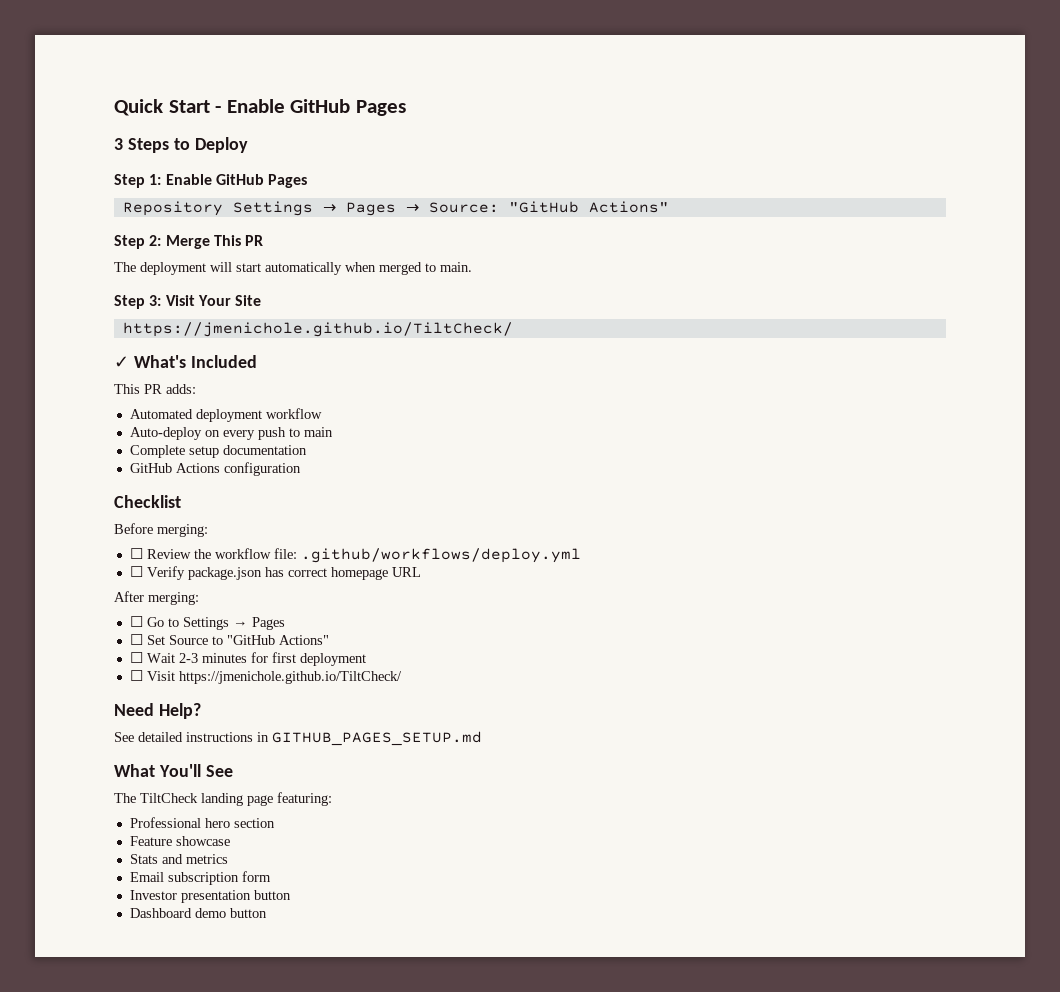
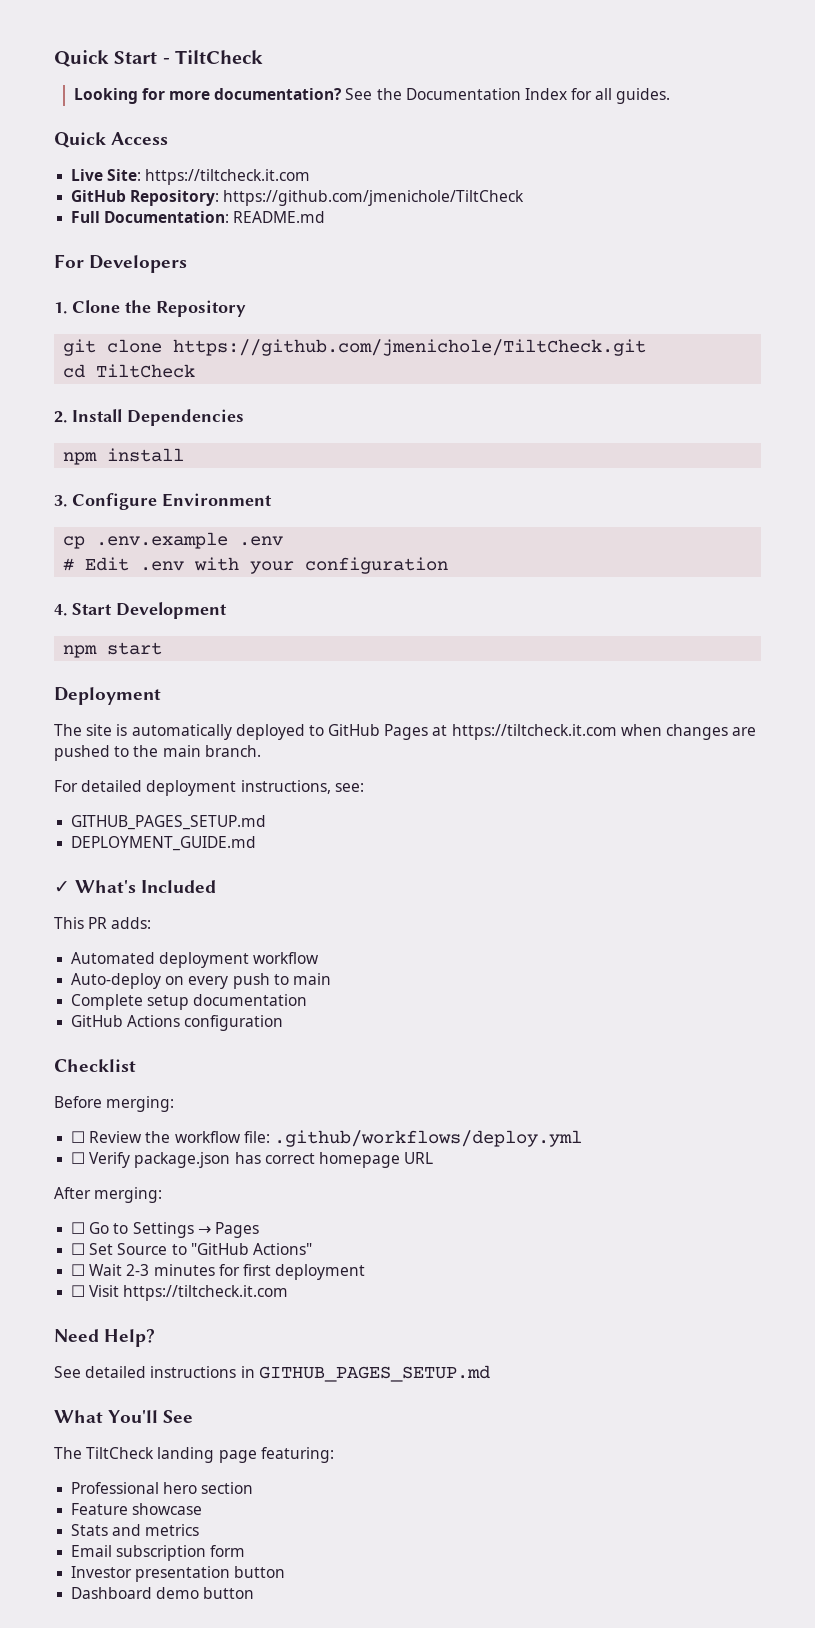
[226,99,406,116] [114,137,248,153] [114,174,308,188] [122,201,669,216] [114,235,264,249] [114,262,472,275] [114,295,262,309] [122,322,513,337] Enable GitHub Pages // 3 Steps to Deploy // Step 1: Enable GitHub Pages // Repository Settings → Pages → Source: "GitHub Actions" // Step 2: Merge This PR // The deployment will start automatically when merged to main. // Step 3: Visit Your Site // https://jmenichole.github.io/TiltCheck/ -> [175,50,264,64] [73,88,671,104] [54,132,169,148] [71,169,311,185] [71,190,525,206] [71,211,326,223] [54,254,188,273] [54,300,246,317] [63,339,647,356] [63,364,196,378] [54,409,244,426] [63,448,185,465] [54,493,272,510] [63,532,284,549] [63,557,449,574] [54,602,227,619] [63,642,163,658] [54,687,161,705] [54,724,757,740] [54,745,261,761] [54,780,364,796] [71,815,267,830] [71,836,257,851] TiltCheck // Looking for more documentation? See the Documentation Index for all guides. // Quick Access // Live Site: https://tiltcheck.it.com // GitHub Repository: https://github.com/jmenichole/TiltCheck // Full Documentation: README.md // For Developers // 1. Clone the Repository // git clone https://github.com/jmenichole/TiltCheck.git // cd TiltCheck // 2. Install Dependencies // npm install // 3. Configure Environment // cp .env.example .env // # Edit .env with your configuration // 4. Start Development // npm start // Deployment // The site is automatically deployed to GitHub Pages at https://tiltcheck.it.com when changes are pushed to the main branch. // For detailed deployment instructions, see: // GITHUB_PAGES_SETUP.md // DEPLOYMENT_GUIDE.md
[178,671,402,684] https://jmenichole.github.io/TiltCheck/ -> [123,1285,289,1301] https://tiltcheck.it.com

